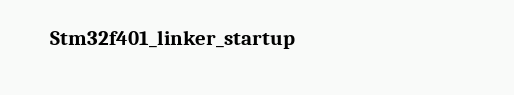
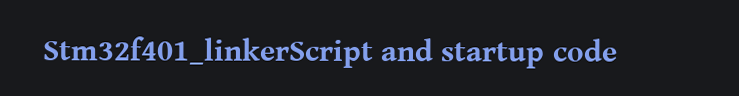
[50,30,295,49] Stm32f401_linker_startup -> [42,36,618,69] Stm32f401_linkerScript and startup code

